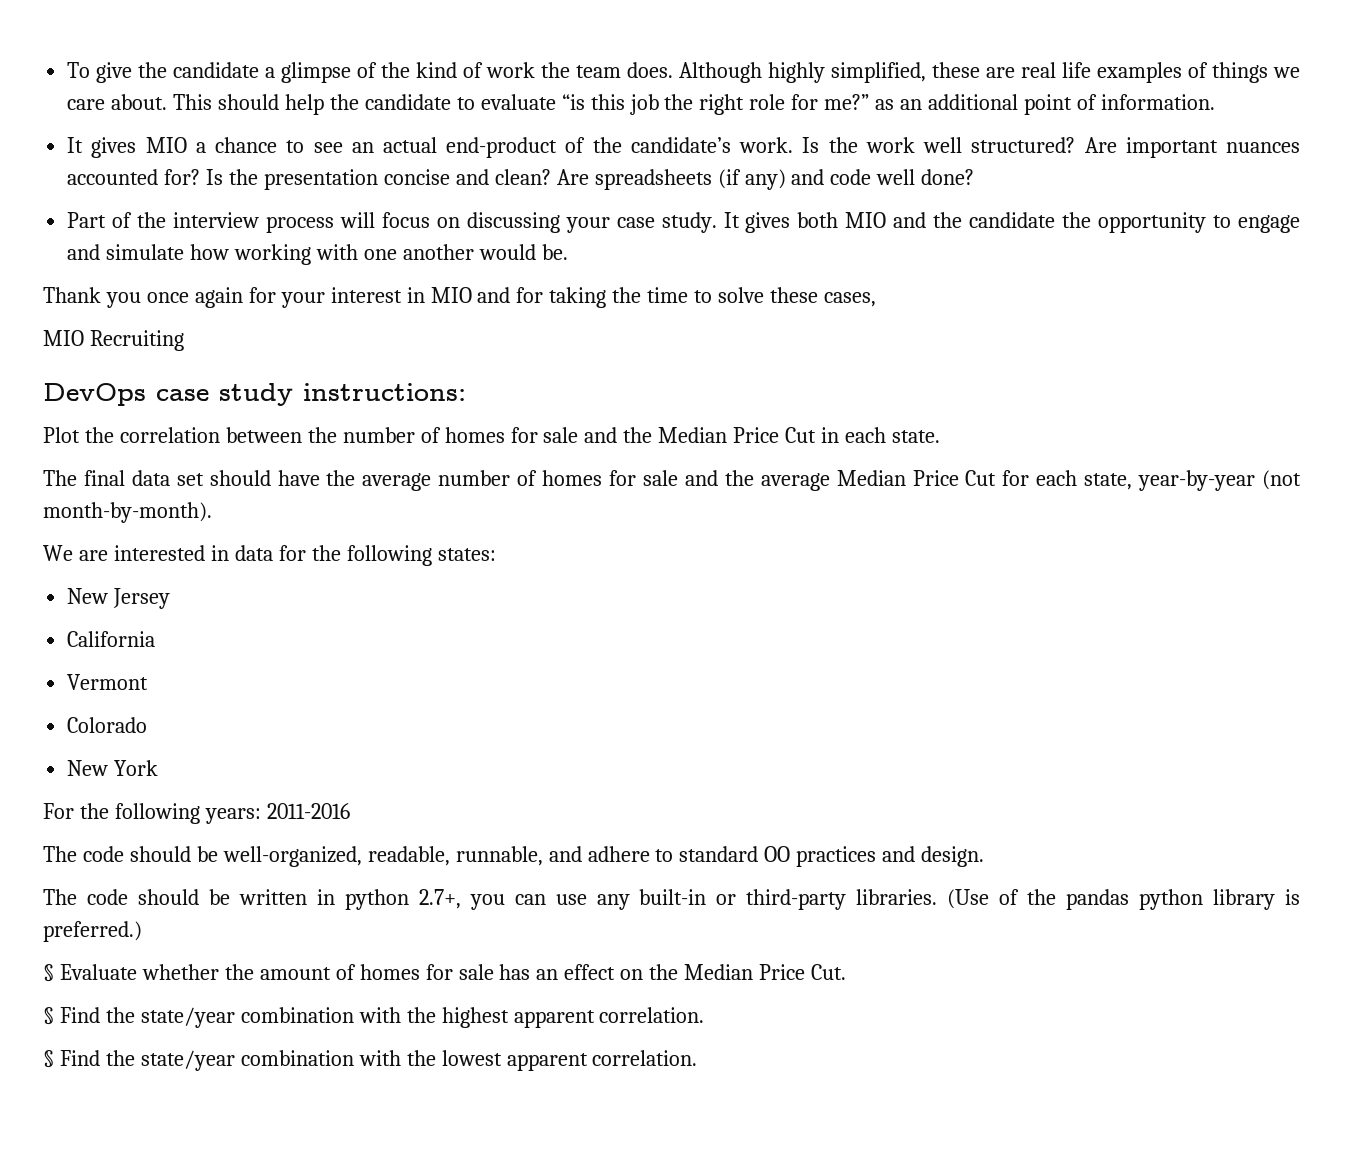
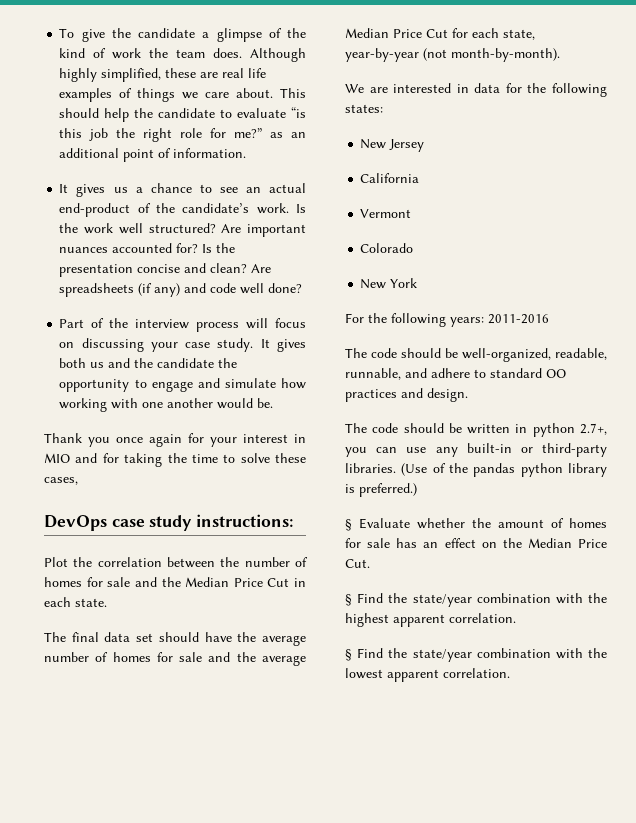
[145,137,187,153] MIO -> [113,187,128,193] us
[845,212,887,228] MIO -> [90,362,105,368] us
[43,330,184,351] // MIO Recruiting -> (78, 481) none

